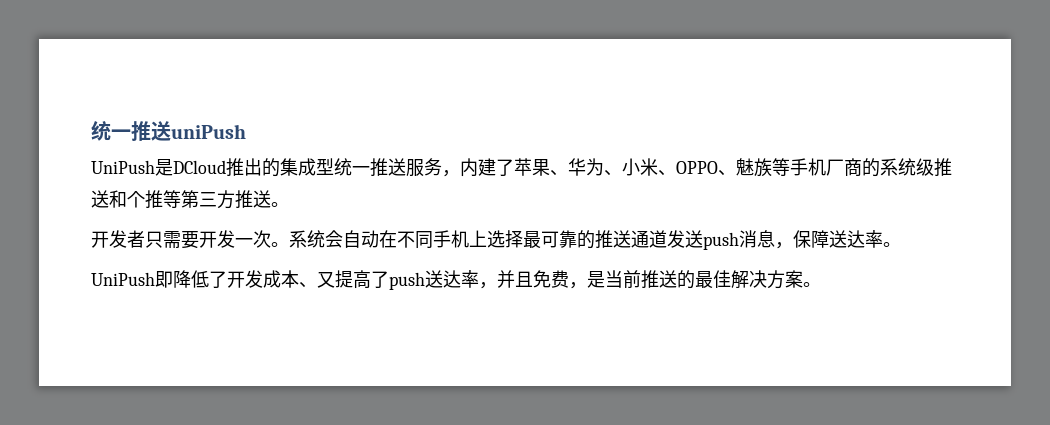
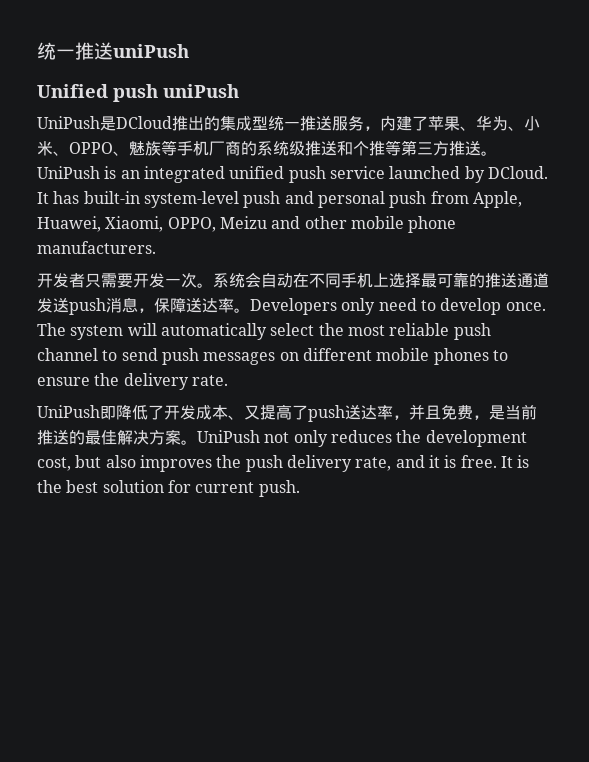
(246, 131) none -> [37,84,239,102] // Unified push uniPush
(289, 204) none -> [37,166,548,183] [37,191,522,208] [37,216,457,233] [37,241,156,254] UniPush is an integrated unified push service launched by DCloud. It has built-in system-level push and personal push from Apple, Huawei, Xiaomi, OPPO, Meizu and other mobile phone manufacturers.
(901, 244) none -> [250,298,546,315] [37,323,491,340] [37,348,508,365] [37,373,228,390] Developers only need to develop once. The system will automatically select the most reliable push channel to send push messages on different mobile phones to ensure the delivery rate.
(821, 284) none -> [197,430,527,447] [37,455,530,472] [37,480,300,497] UniPush not only reduces the development cost, but also improves the push delivery rate, and it is free. It is the best solution for current push.

